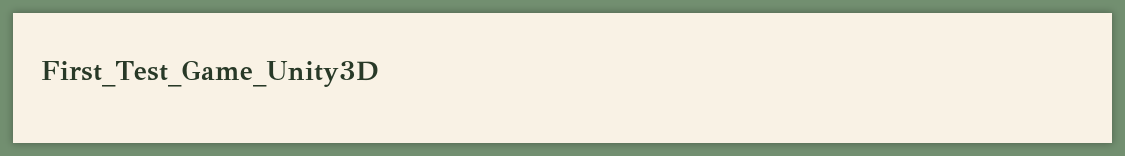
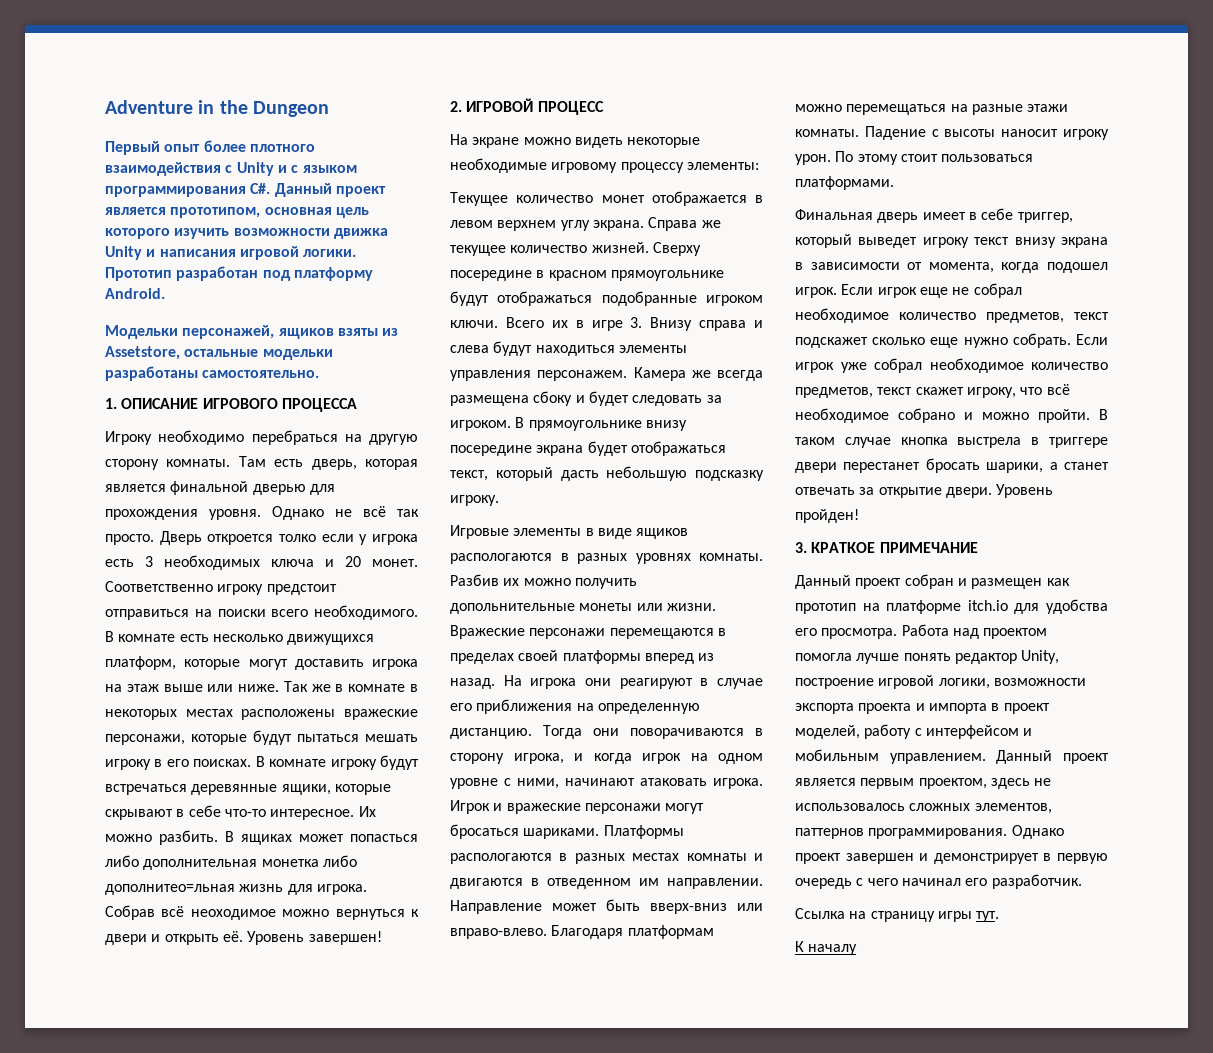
[41,60,379,87] First_Test_Game_Unity3D -> [105,100,330,117] [105,140,315,155] [105,162,357,176] [105,183,386,197] [105,207,369,218] [105,228,388,239] [105,246,357,260] [105,266,373,281] [105,288,165,299] [105,325,399,339] [105,346,333,360] [105,366,320,381] [105,398,357,412] [105,430,418,445] [105,456,418,470] [105,481,335,495] [105,506,419,520] [105,531,418,545] [105,555,418,570] [105,581,337,595] [105,605,418,620] [105,631,375,645] [105,656,418,670] [105,681,418,692] [105,709,418,720] [105,730,418,745] [105,755,419,770] [105,784,391,795] [105,805,376,820] [105,830,418,845] [105,855,357,870] [105,884,367,895] [105,905,420,920] [105,931,382,945] [450,98,604,115] [450,134,701,148] [450,158,759,173] [450,191,763,206] [450,217,721,231] [450,242,701,256] [450,270,724,281] [450,291,763,306] [450,317,763,331] [450,341,687,356] [450,367,763,381] [450,391,722,406] [450,417,687,431] [450,441,726,456] [450,466,764,481] [450,495,499,506] [450,525,689,539] [450,553,763,564] [450,574,637,589] [450,603,716,614] [450,625,726,639] [450,650,715,664] [450,675,763,689] [450,699,700,714] [450,725,763,739] [450,753,763,764] [450,778,763,789] [450,800,705,814] [450,824,684,839] [450,853,763,864] [450,878,763,889] [450,899,763,914] [450,925,714,939] [795,104,1069,115] [795,126,1109,140] [795,151,1034,165] [795,176,894,190] [795,208,1073,223] [795,234,1108,248] [795,262,1108,273] [795,283,1022,298] [795,308,1109,323] [795,333,1108,348] [795,358,1108,373] [795,384,1070,398] [795,408,1108,423] [795,437,1108,448] [795,458,1109,473] [795,484,1054,498] [795,509,859,523] [795,542,978,553] [795,574,1070,589] [795,599,1108,614] [795,624,1048,639] [795,650,1060,664] [795,675,1086,689] [795,703,1050,714] [795,724,1033,739] [795,749,1109,764] [795,778,1052,789] [795,803,1052,814] [795,825,1064,839] [795,853,1108,864] [795,874,1082,889] [795,908,1000,922] [795,941,858,955] Adventure in the Dungeon // Первый опыт более плотного взаимодействия с Unity и с языком программирования C#. Данный проект является прототипом, основная цель которого изучить возможности движка Unity и написания игровой логики. Прототип разработан под платформу Android. // Модельки персонажей, ящиков взяты из Assetstore, остальные модельки разработаны самостоятельно. // 1. ОПИСАНИЕ ИГРОВОГО ПРОЦЕССА // Игроку необходимо перебраться на другую сторону комнаты. Там есть дверь, которая является финальной дверью для прохождения уровня. Однако не всё так просто. Дверь откроется толко если у игрока есть 3 необходимых ключа и 20 монет. Соответственно игроку предстоит отправиться на поиски всего необходимого. В комнате есть несколько движущихся платформ, которые могут доставить игрока на этаж выше или ниже. Так же в комнате в некоторых местах расположены вражеские персонажи, которые будут пытаться мешать игроку в его поисках. В комнате игроку будут встречаться деревянные ящики, которые скрывают в себе что-то интересное. Их можно разбить. В ящиках может попасться либо дополнительная монетка либо дополнитео=льная жизнь для игрока. Собрав всё неоходимое можно вернуться к двери и открыть её. Уровень завершен! // 2. ИГРОВОЙ ПРОЦЕСС // На экране можно видеть некоторые необходимые игровому процессу элементы: // Текущее количество монет отображается в левом верхнем углу экрана. Справа же текущее количество жизней. Сверху посередине в красном прямоугольнике будут отображаться подобранные игроком ключи. Всего их в игре 3. Внизу справа и слева будут находиться элементы управления персонажем. Камера же всегда размещена сбоку и будет следовать за игроком. В прямоугольнике внизу посередине экрана будет отображаться текст, который дасть небольшую подсказку игроку. // Игровые элементы в виде ящиков распологаются в разных уровнях комнаты. Разбив их можно получить допольнительные монеты или жизни. Вражеские персонажи перемещаются в пределах своей платформы вперед из назад. На игрока они реагируют в случае его приближения на определенную дистанцию. Тогда они поворачиваются в сторону игрока, и когда игрок на одном уровне с ними, начинают атаковать игрока. Игрок и вражеские персонажи могут бросаться шариками. Платформы распологаются в разных местах комнаты и двигаются в отведенном им направлении. Направление может быть вверх-вниз или вправо-влево. Благодаря платформам можно перемещаться на разные этажи комнаты. Падение с высоты наносит игроку урон. По этому стоит пользоваться платформами. // Финальная дверь имеет в себе триггер, который выведет игроку текст внизу экрана в зависимости от момента, когда подошел игрок. Если игрок еще не собрал необходимое количество предметов, текст подскажет сколько еще нужно собрать. Если игрок уже собрал необходимое количество предметов, текст скажет игроку, что всё необходимое собрано и можно пройти. В таком случае кнопка выстрела в триггере двери перестанет бросать шарики, а станет отвечать за открытие двери. Уровень пройден! // 3. КРАТКОЕ ПРИМЕЧАНИЕ // Данный проект собран и размещен как прототип на платформе itch.io для удобства его просмотра. Работа над проектом помогла лучше понять редактор Unity, построение игровой логики, возможности экспорта проекта и импорта в проект моделей, работу с интерфейсом и мобильным управлением. Данный проект является первым проектом, здесь не использовалось сложных элементов, паттернов программирования. Однако проект завершен и демонстрирует в первую очередь с чего начинал его разработчик. // Ссылка на страницу игры тут. // К началу

